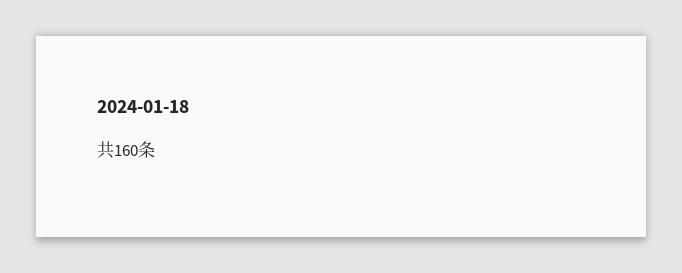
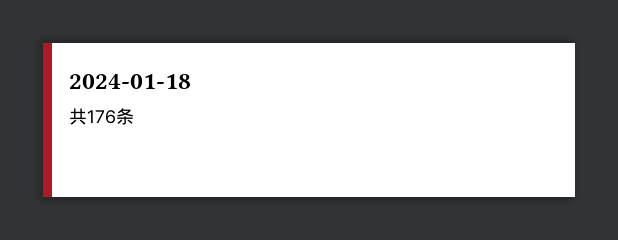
[114,145,138,156] 160 -> [87,110,116,124] 176

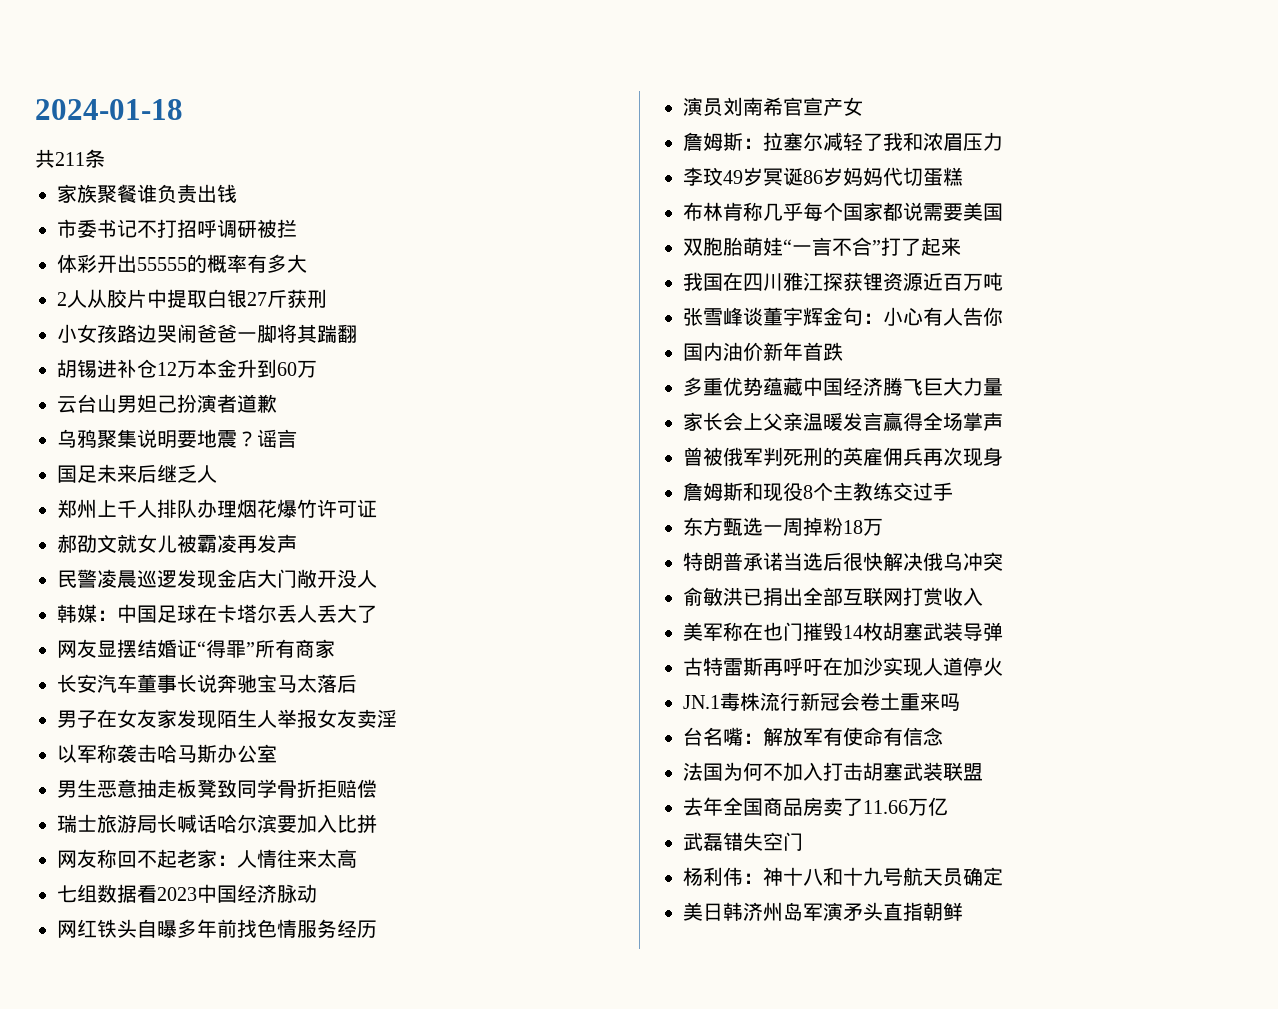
[87,110,116,124] 176 -> [55,152,85,166] 211
(134, 116) none -> [57,184,237,204] [57,219,297,238] [57,254,307,273] [57,289,327,308] [57,324,357,343] [57,359,317,378] [57,394,277,413] [57,429,297,448] [57,464,217,483] [57,499,377,519] [57,534,297,553] [57,569,377,589] [57,604,377,623] [57,639,335,659] [57,674,357,694] [57,709,397,729] [57,744,277,763] [57,779,377,798] [57,814,377,834] [57,849,357,868] [57,884,317,903] [57,919,377,938] [683,97,863,117] [683,132,1003,151] [683,167,963,186] [683,202,1003,221] [683,237,961,256] [683,272,1003,292] [683,307,1003,326] [683,342,843,361] [683,377,1003,396] [683,412,1003,432] [683,447,1003,467] [683,482,953,502] [683,517,883,536] [683,552,1003,571] [683,587,983,606] [683,622,1003,641] [683,657,1003,677] [683,692,960,711] [683,727,943,746] [683,762,983,782] [683,797,948,816] [683,832,803,851] [683,867,1003,887] [683,902,963,922] // 家族聚餐谁负责出钱 // 市委书记不打招呼调研被拦 // 体彩开出55555的概率有多大 // 2人从胶片中提取白银27斤获刑 // 小女孩路边哭闹爸爸一脚将其踹翻 // 胡锡进补仓12万本金升到60万 // 云台山男妲己扮演者道歉 // 乌鸦聚集说明要地震？谣言 // 国足未来后继乏人 // 郑州上千人排队办理烟花爆竹许可证 // 郝劭文就女儿被霸凌再发声 // 民警凌晨巡逻发现金店大门敞开没人 // 韩媒：中国足球在卡塔尔丢人丢大了 // 网友显摆结婚证“得罪”所有商家 // 长安汽车董事长说奔驰宝马太落后 // 男子在女友家发现陌生人举报女友卖淫 // 以军称袭击哈马斯办公室 // 男生恶意抽走板凳致同学骨折拒赔偿 // 瑞士旅游局长喊话哈尔滨要加入比拼 // 网友称回不起老家：人情往来太高 // 七组数据看2023中国经济脉动 // 网红铁头自曝多年前找色情服务经历 // 演员刘南希官宣产女 // 詹姆斯：拉塞尔减轻了我和浓眉压力 // 李玟49岁冥诞86岁妈妈代切蛋糕 // 布林肯称几乎每个国家都说需要美国 // 双胞胎萌娃“一言不合”打了起来 // 我国在四川雅江探获锂资源近百万吨 // 张雪峰谈董宇辉金句：小心有人告你 // 国内油价新年首跌 // 多重优势蕴藏中国经济腾飞巨大力量 // 家长会上父亲温暖发言赢得全场掌声 // 曾被俄军判死刑的英雇佣兵再次现身 // 詹姆斯和现役8个主教练交过手 // 东方甄选一周掉粉18万 // 特朗普承诺当选后很快解决俄乌冲突 // 俞敏洪已捐出全部互联网打赏收入 // 美军称在也门摧毁14枚胡塞武装导弹 // 古特雷斯再呼吁在加沙实现人道停火 // JN.1毒株流行新冠会卷土重来吗 // 台名嘴：解放军有使命有信念 // 法国为何不加入打击胡塞武装联盟 // 去年全国商品房卖了11.66万亿 // 武磊错失空门 // 杨利伟：神十八和十九号航天员确定 // 美日韩济州岛军演矛头直指朝鲜

